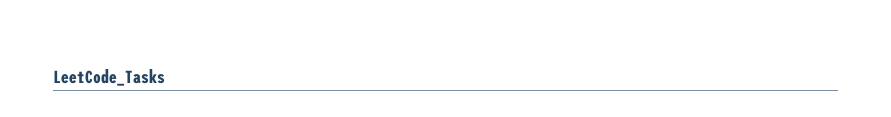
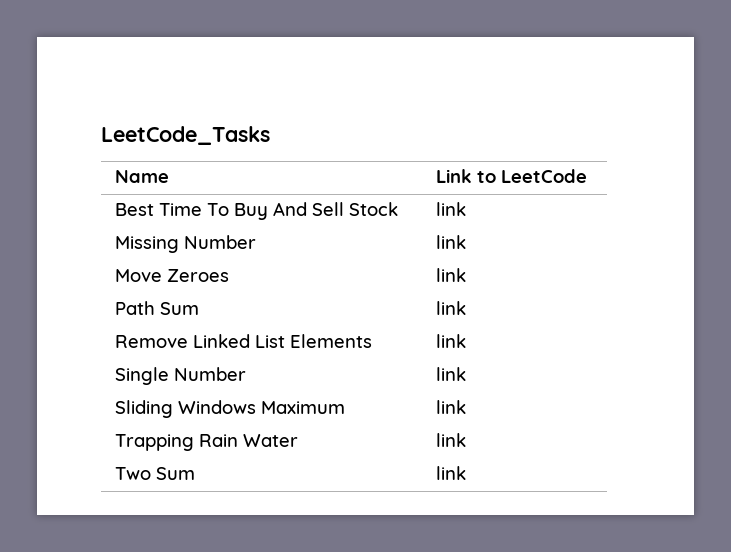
(165, 77) none -> [115,170,170,183] [436,169,588,183] [115,202,399,220] [436,202,467,216] [115,235,257,253] [436,235,467,249] [115,269,230,282] [436,268,467,282] [115,301,200,315] [436,301,467,315] [115,334,373,348] [436,334,467,348] [115,367,247,385] [436,367,467,381] [115,400,346,418] [436,400,467,414] [115,434,299,451] [436,433,467,447] [115,467,196,480] [436,466,467,480] // Name | Link to LeetCode // Best Time To Buy And Sell Stock | link // Missing Number | link // Move Zeroes | link // Path Sum | link // Remove Linked List Elements | link // Single Number | link // Sliding Windows Maximum | link // Trapping Rain Water | link // Two Sum | link

